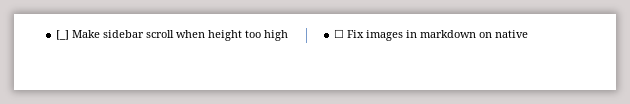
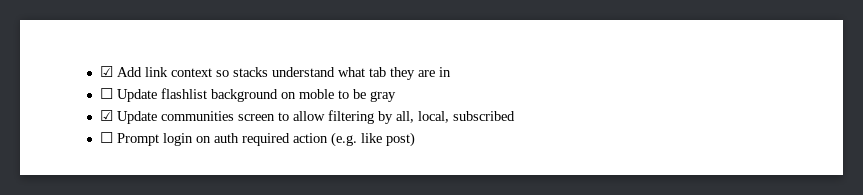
[56,30,289,41] [334,29,529,41] [_] Make sidebar scroll when height too high // ☐ Fix images in markdown on native -> [99,66,451,80] [99,88,396,102] [99,110,515,124] [99,132,415,147] ☑ Add link context so stacks understand what tab they are in // ☐ Update flashlist background on moble to be gray // ☑ Update communities screen to allow filtering by all, local, subscribed // ☐ Prompt login on auth required action (e.g. like post)

